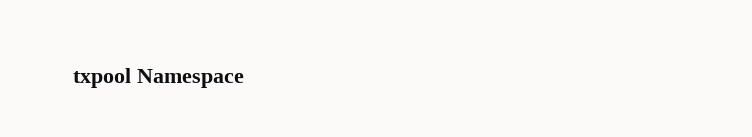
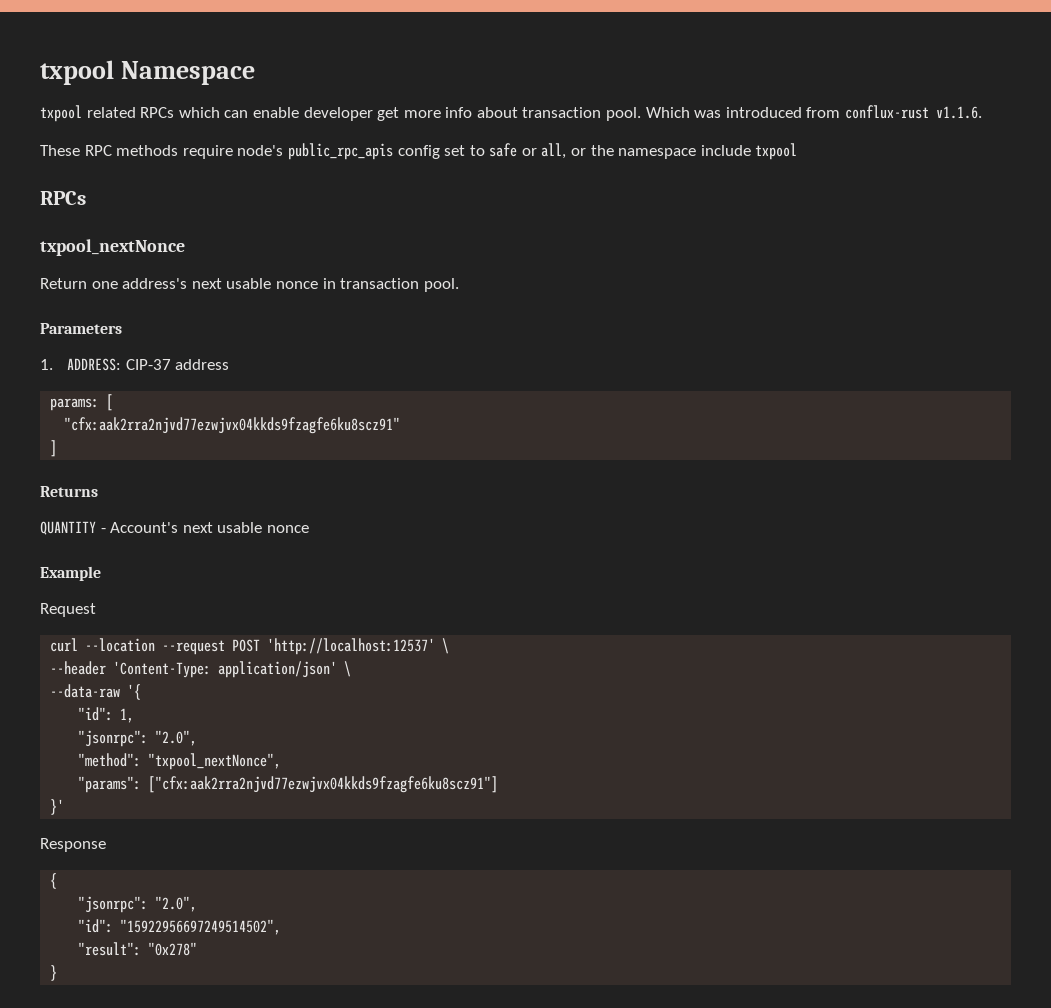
(244, 78) none -> [40,105,983,122] [40,143,798,160] [40,191,86,205] [40,239,185,256] [40,278,459,292] [40,323,122,334] [40,358,230,371] [50,394,114,411] [64,417,401,434] [50,440,58,457] [40,486,98,497] [40,521,309,535] [40,566,101,581] [40,603,96,617] [50,638,450,655] [50,661,352,678] [50,684,142,700] [78,707,135,723] [78,730,198,747] [78,753,282,770] [78,776,499,793] [50,799,65,815] [40,838,106,852] [50,873,58,889] [78,896,198,913] [78,919,282,935] [78,942,198,956] [50,965,58,981] // txpool related RPCs which can enable developer get more info about transaction pool. Which was introduced from conflux-rust v1.1.6. // These RPC methods require node's public_rpc_apis config set to safe or all, or the namespace include txpool // RPCs // txpool_nextNonce // Return one address's next usable nonce in transaction pool. // Parameters // 1. ADDRESS: CIP-37 address // params: [ // "cfx:aak2rra2njvd77ezwjvx04kkds9fzagfe6ku8scz91" // ] // Returns // QUANTITY - Account's next usable nonce // Example // Request // curl --location --request POST 'http://localhost:12537' \ // --header 'Content-Type: application/json' \ // --data-raw '{ // "id": 1, // "jsonrpc": "2.0", // "method": "txpool_nextNonce", // "params": ["cfx:aak2rra2njvd77ezwjvx04kkds9fzagfe6ku8scz91"] // }' // Response // { // "jsonrpc": "2.0", // "id": "15922956697249514502", // "result": "0x278" // }

